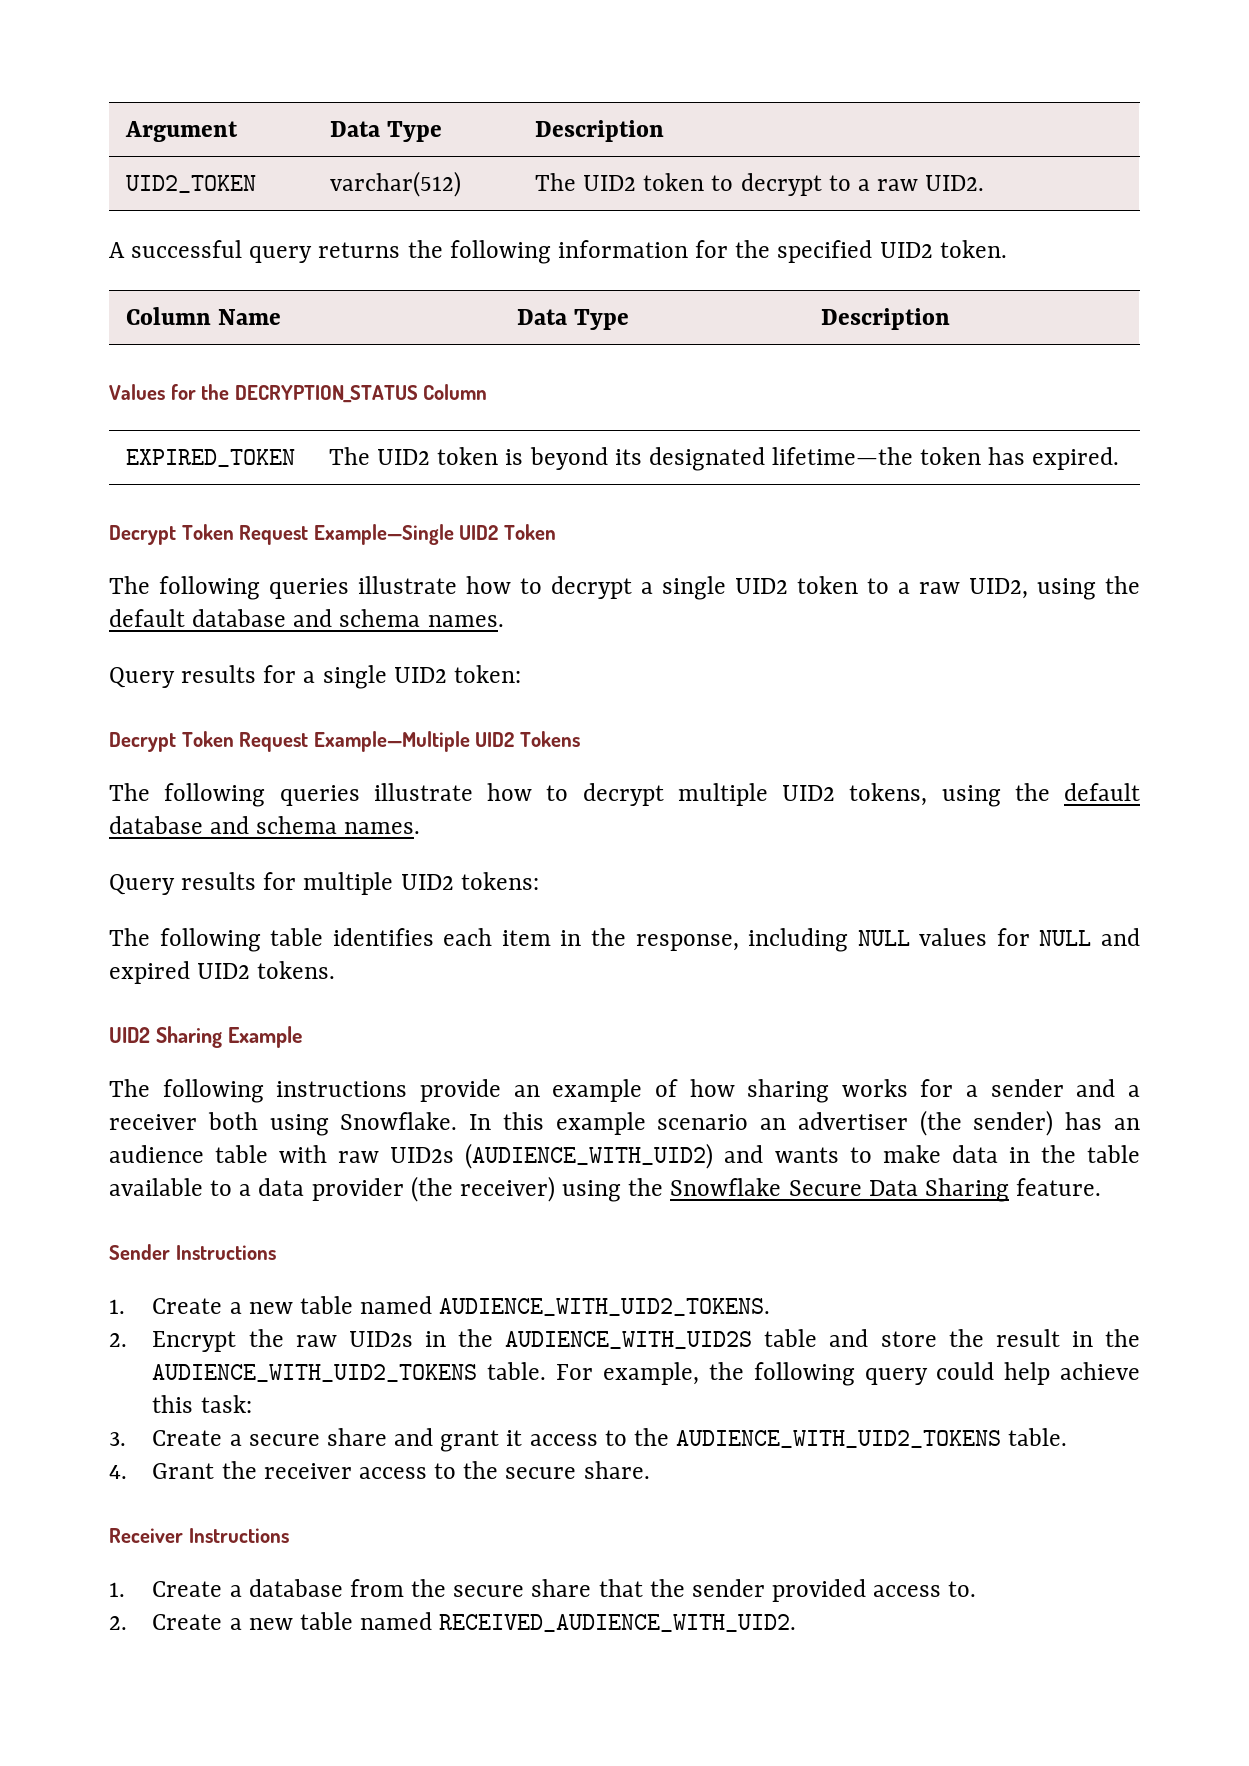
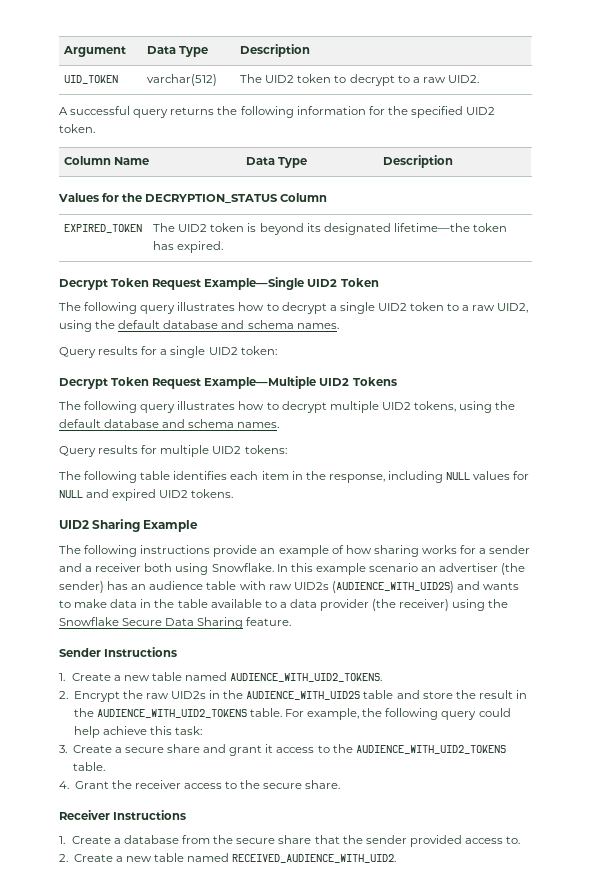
[125,175,256,193] UID2_TOKEN -> [64,75,119,84] UID_TOKEN
[269,576,457,599] queries illustrate -> [140,302,236,314] query illustrates
[279,783,473,806] queries illustrate -> [140,401,236,413] query illustrates
[465,1143,714,1169] (AUDIENCE_WITH_UID2) -> [331,581,454,593] (AUDIENCE_WITH_UID2S)

